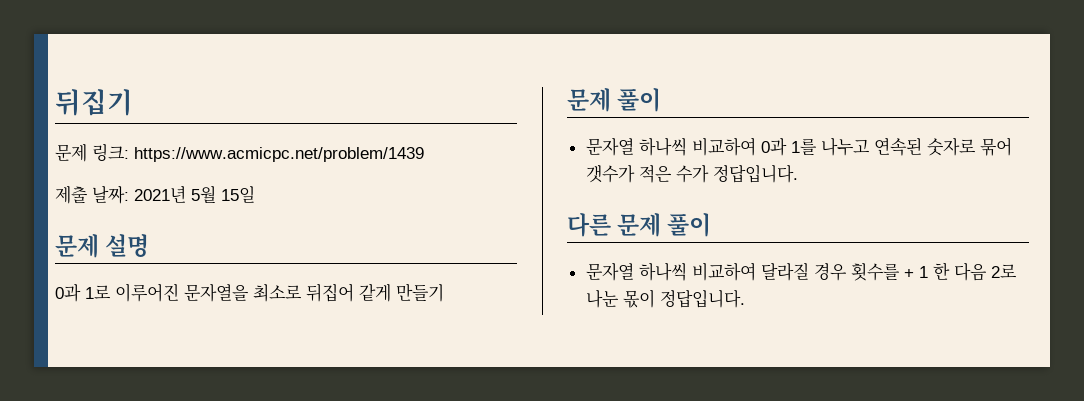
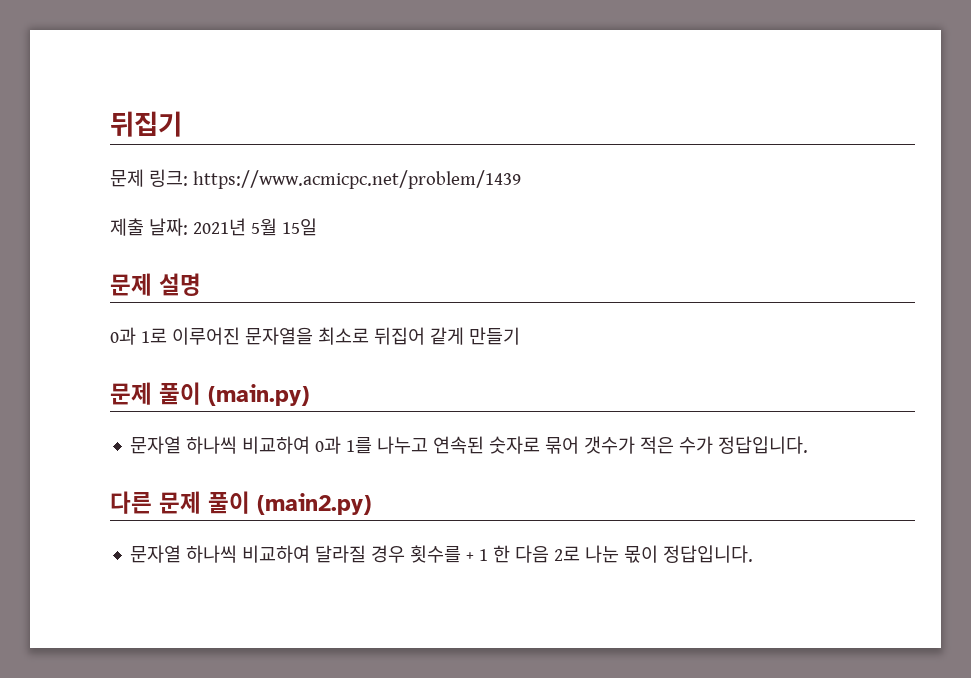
(662, 100) none -> [208,384,309,406] (main.py)
(712, 225) none -> [257,493,371,515] (main2.py)

